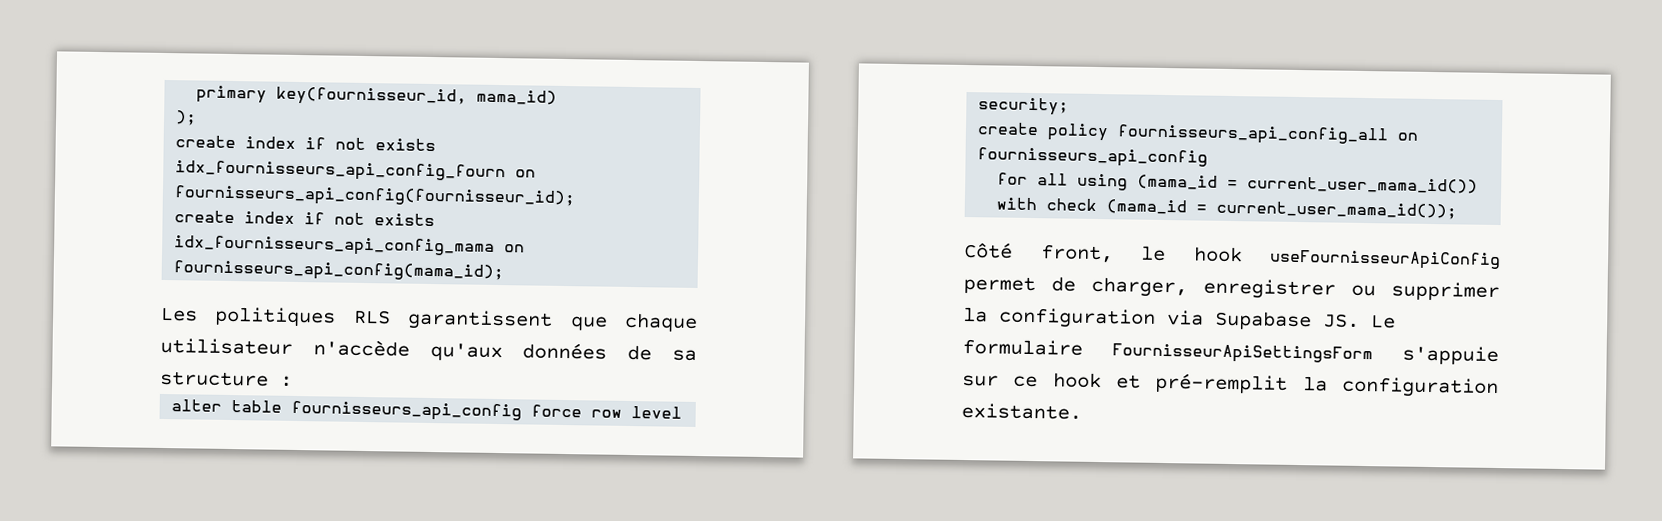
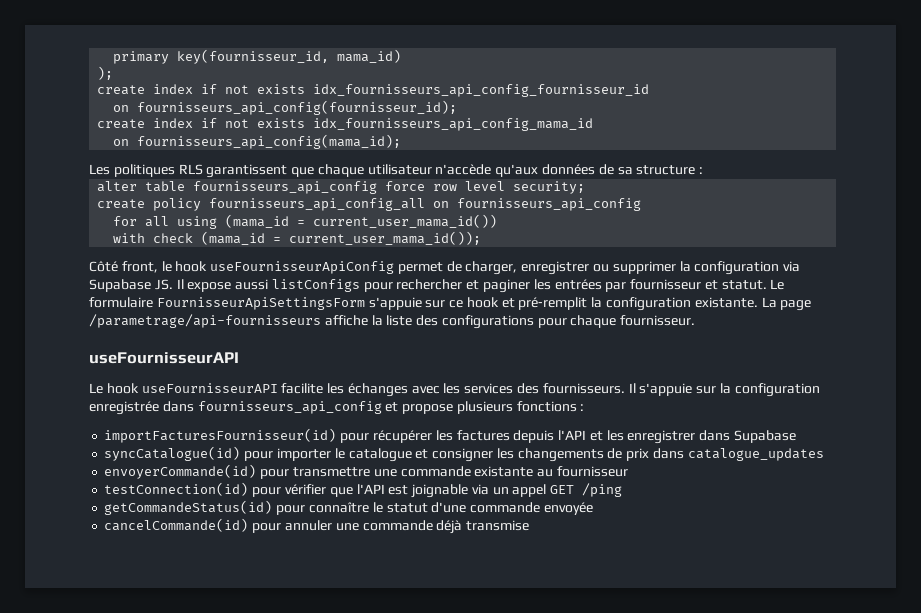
[175,160,507,183] idx_fournisseurs_api_config_fourn -> [313,84,650,97] idx_fournisseurs_api_config_fournisseur_id //
[174,235,496,257] idx_fournisseurs_api_config_mama -> [313,118,594,131] idx_fournisseurs_api_config_mama_id //
(1360, 320) none -> [176,279,767,293] Il expose aussi listConfigs pour rechercher et paginer les entrées par fournisseur et statut.
(1082, 411) none -> [761,297,812,311] [89,314,696,329] [89,352,239,364] [89,383,820,397] [89,401,585,415] [104,428,796,444] [104,446,824,462] [104,464,628,479] [104,482,623,498] [104,500,593,515] [104,518,530,534] La page /parametrage/api-fournisseurs affiche la liste des configurations pour chaque fournisseur. // useFournisseurAPI // Le hook useFournisseurAPI facilite les échanges avec les services des fournisseurs. Il s'appuie sur la configuration enregistrée dans fournisseurs_api_config et propose plusieurs fonctions : // importFacturesFournisseur(id) pour récupérer les factures depuis l'API et les enregistrer dans Supabase // syncCatalogue(id) pour importer le catalogue et consigner les changements de prix dans catalogue_updates // envoyerCommande(id) pour transmettre une commande existante au fournisseur // testConnection(id) pour vérifier que l'API est joignable via un appel GET /ping // getCommandeStatus(id) pour connaître le statut d'une commande envoyée // cancelCommande(id) pour annuler une commande déjà transmise

